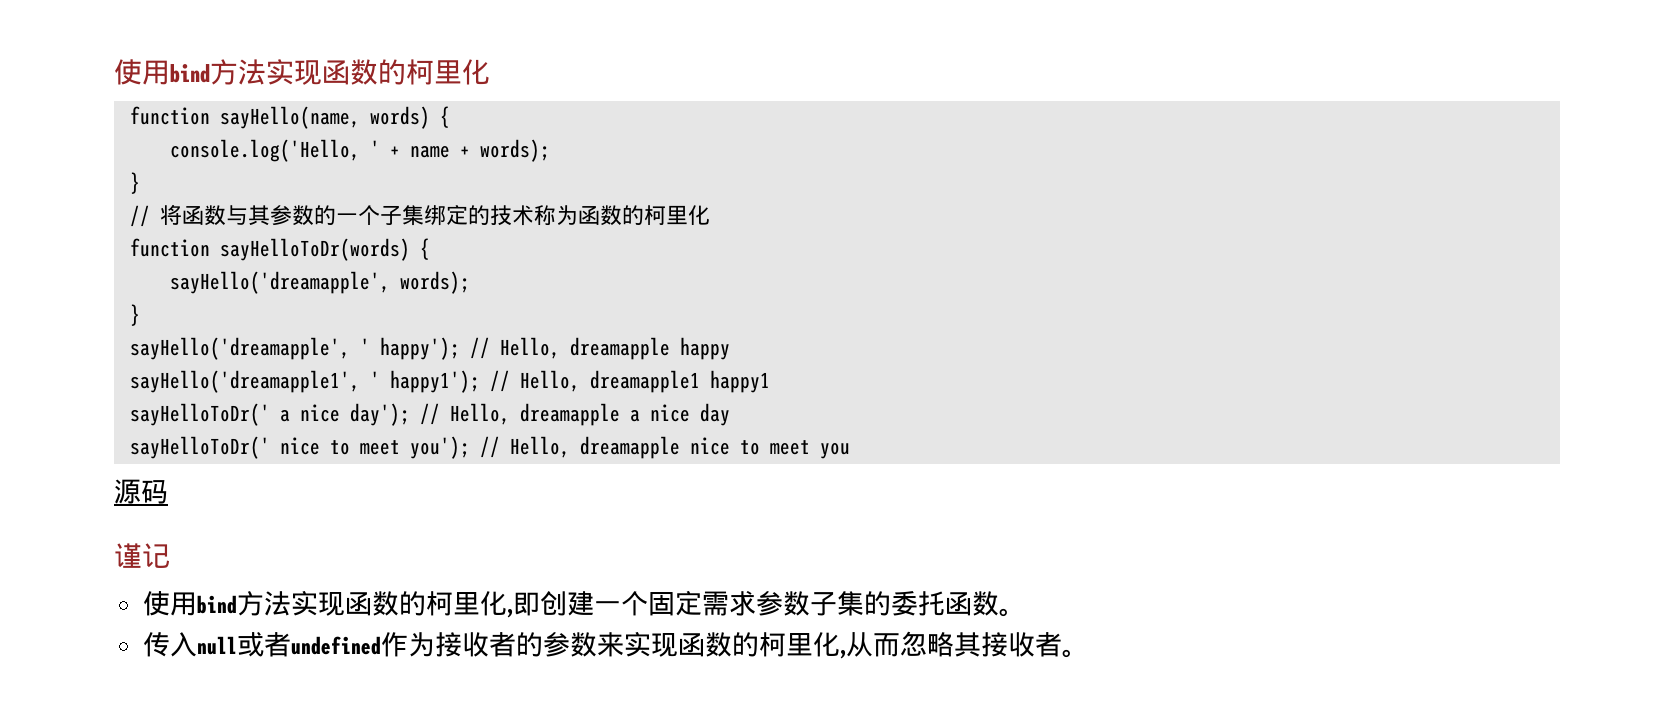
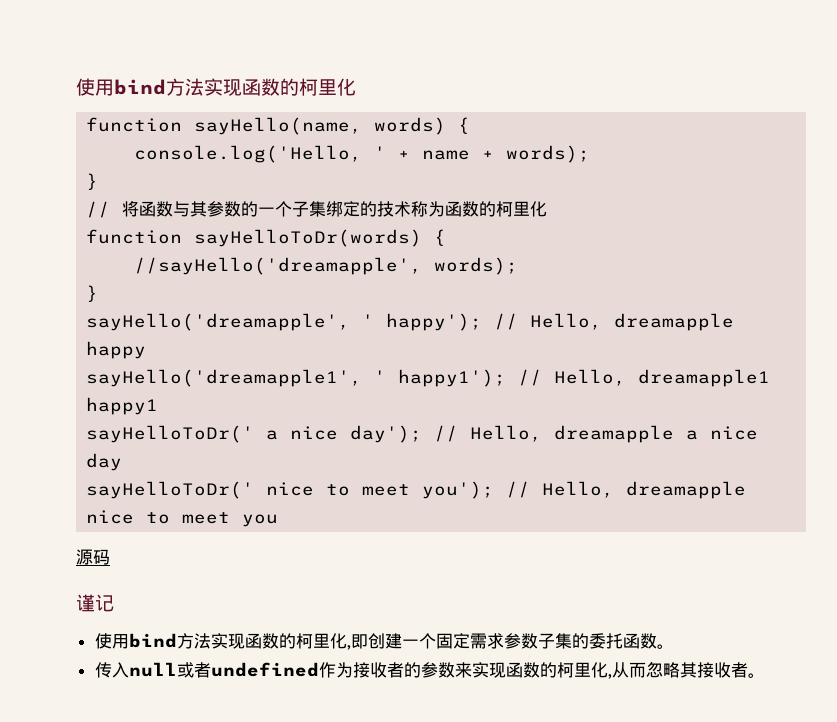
[169,271,390,294] sayHello('dreamapple', -> [134,257,423,275] //sayHello('dreamapple',

